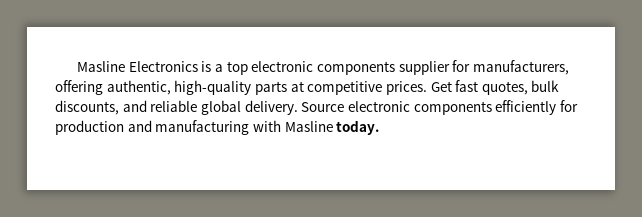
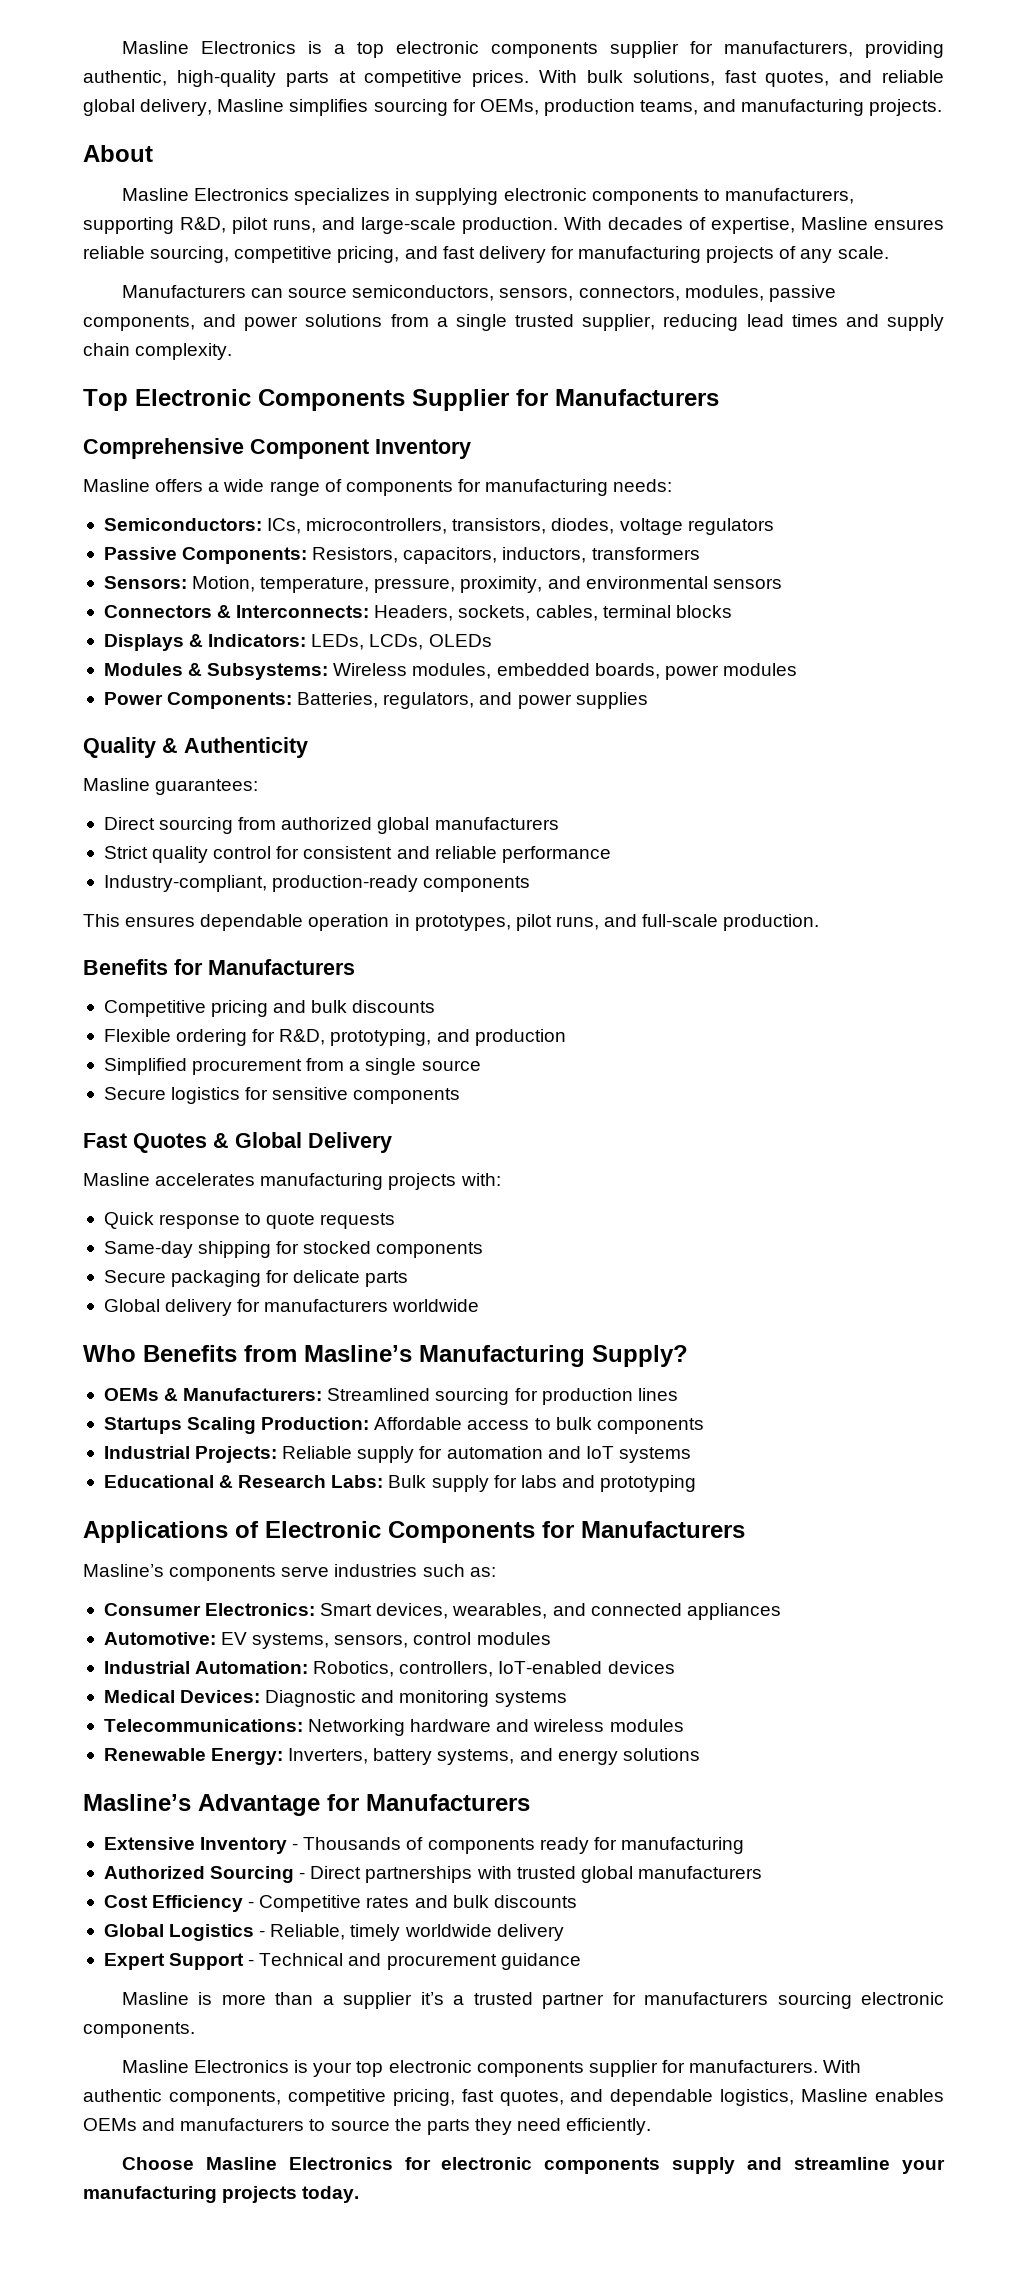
[55,80,103,95] offering -> [865,41,945,58] providing
[430,80,560,95] [55,100,578,115] [55,120,333,135] Get fast quotes, bulk discounts, and reliable global delivery. Source electronic components efficiently for production and manufacturing with Masline -> [539,70,945,87] [83,99,943,116] [83,145,153,162] [121,188,854,205] [83,217,944,234] [83,246,889,263] [121,285,836,302] [83,314,944,331] [83,343,233,360] [83,389,719,411] [83,438,471,459] [83,479,673,496] [103,518,774,535] [103,547,700,564] [103,576,782,593] [103,605,732,621] [103,634,492,651] [103,663,797,680] [103,692,648,709] [83,737,308,758] [83,778,259,795] [103,817,559,834] [103,846,611,863] [103,875,531,892] [83,914,820,931] [83,959,355,975] [103,1000,436,1017] [103,1029,566,1046] [103,1058,481,1075] [103,1087,461,1104] [83,1132,392,1153] [83,1173,501,1190] [103,1212,396,1229] [103,1241,484,1258] [103,1270,409,1287] [103,1299,480,1316] [83,1345,688,1367] [103,1388,678,1405] [103,1417,704,1434] [103,1446,691,1463] [103,1475,697,1492] [83,1521,745,1543] [83,1564,496,1581] [103,1603,781,1620] [103,1632,551,1649] [103,1661,675,1677] [103,1690,567,1707] [103,1719,684,1736] [103,1748,700,1765] [83,1794,530,1816] [103,1837,744,1854] [103,1866,762,1883] [103,1895,577,1912] [103,1924,564,1941] [103,1953,581,1970] [121,1992,945,2009] [83,2022,195,2038] [121,2060,862,2077] [83,2089,944,2106] [83,2118,652,2135] [121,2157,945,2174] [83,2186,298,2203] With bulk solutions, fast quotes, and reliable global delivery, Masline simplifies sourcing for OEMs, production teams, and manufacturing projects. // About // Masline Electronics specializes in supplying electronic components to manufacturers, supporting R&D, pilot runs, and large-scale production. With decades of expertise, Masline ensures reliable sourcing, competitive pricing, and fast delivery for manufacturing projects of any scale. // Manufacturers can source semiconductors, sensors, connectors, modules, passive components, and power solutions from a single trusted supplier, reducing lead times and supply chain complexity. // Top Electronic Components Supplier for Manufacturers // Comprehensive Component Inventory // Masline offers a wide range of components for manufacturing needs: // Semiconductors: ICs, microcontrollers, transistors, diodes, voltage regulators // Passive Components: Resistors, capacitors, inductors, transformers // Sensors: Motion, temperature, pressure, proximity, and environmental sensors // Connectors & Interconnects: Headers, sockets, cables, terminal blocks // Displays & Indicators: LEDs, LCDs, OLEDs // Modules & Subsystems: Wireless modules, embedded boards, power modules // Power Components: Batteries, regulators, and power supplies // Quality & Authenticity // Masline guarantees: // Direct sourcing from authorized global manufacturers // Strict quality control for consistent and reliable performance // Industry-compliant, production-ready components // This ensures dependable operation in prototypes, pilot runs, and full-scale production. // Benefits for Manufacturers // Competitive pricing and bulk discounts // Flexible ordering for R&D, prototyping, and production // Simplified procurement from a single source // Secure logistics for sensitive components // Fast Quotes & Global Delivery // Masline accelerates manufacturing projects with: // Quick response to quote requests // Same-day shipping for stocked components // Secure packaging for delicate parts // Global delivery for manufacturers worldwide // Who Benefits from Masline’s Manufacturing Supply? // OEMs & Manufacturers: Streamlined sourcing for production lines // Startups Scaling Production: Affordable access to bulk components // Industrial Projects: Reliable supply for automation and IoT systems // Educational & Research Labs: Bulk supply for labs and prototyping // Applications of Electronic Components for Manufacturers // Masline’s components serve industries such as: // Consumer Electronics: Smart devices, wearables, and connected appliances // Automotive: EV systems, sensors, control modules // Industrial Automation: Robotics, controllers, IoT-enabled devices // Medical Devices: Diagnostic and monitoring systems // Telecommunications: Networking hardware and wireless modules // Renewable Energy: Inverters, battery systems, and energy solutions // Masline’s Advantage for Manufacturers // Extensive Inventory - Thousands of components ready for manufacturing // Authorized Sourcing - Direct partnerships with trusted global manufacturers // Cost Efficiency - Competitive rates and bulk discounts // Global Logistics - Reliable, timely worldwide delivery // Expert Support - Technical and procurement guidance // Masline is more than a supplier it’s a trusted partner for manufacturers sourcing electronic components. // Masline Electronics is your top electronic components supplier for manufacturers. With authentic components, competitive pricing, fast quotes, and dependable logistics, Masline enables OEMs and manufacturers to source the parts they need efficiently. // Choose Masline Electronics for electronic components supply and streamline your manufacturing projects

